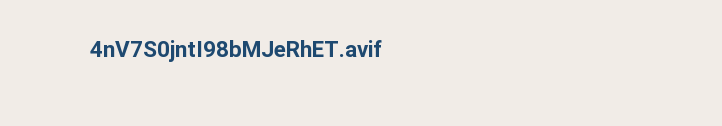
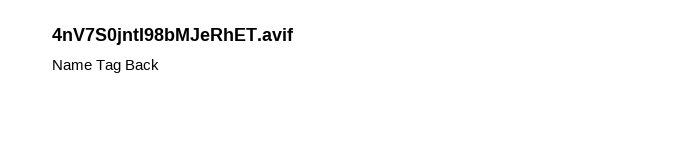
(382, 51) none -> [52,59,160,73] // Name Tag Back

